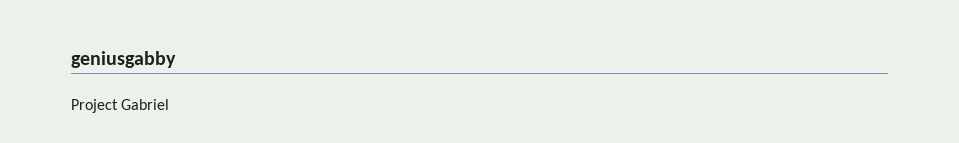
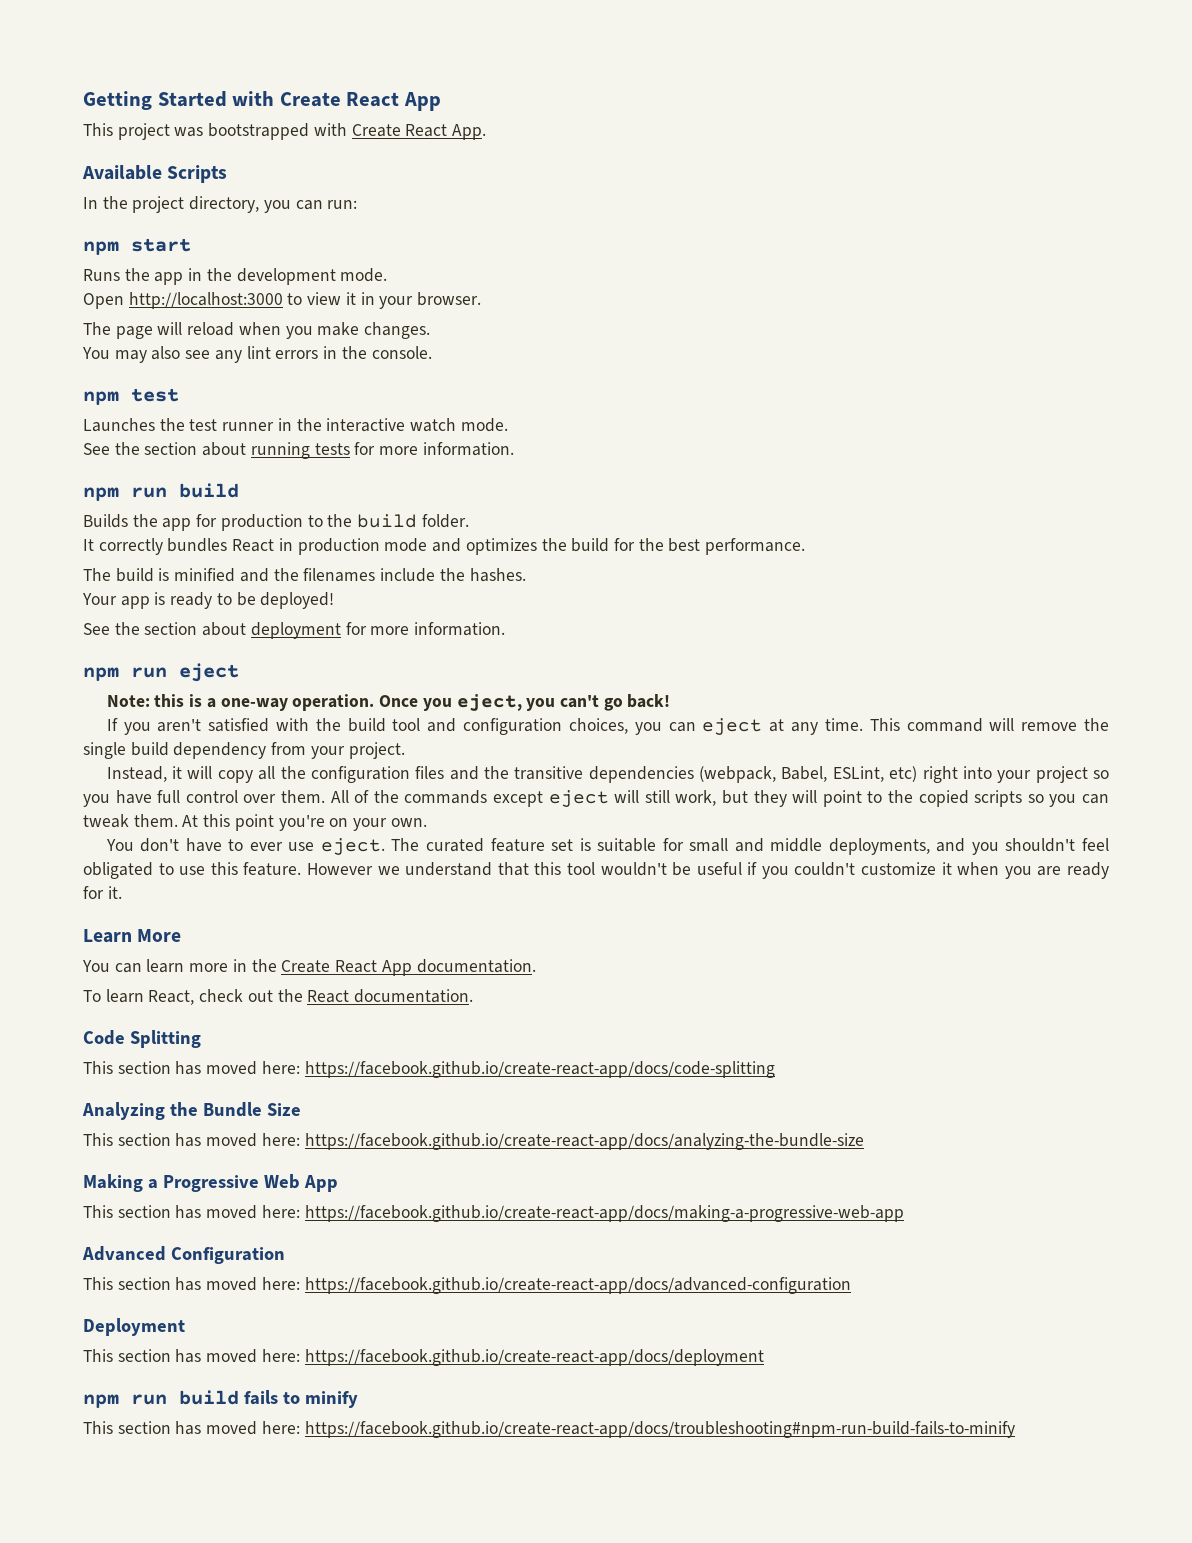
[71,51,176,68] [71,99,170,113] geniusgabby // Project Gabriel -> [83,91,441,111] [83,123,487,140] [82,165,228,183] [83,196,358,213] [83,238,191,255] [83,268,388,285] [83,292,482,309] [83,322,431,339] [82,346,432,363] [83,388,179,405] [83,418,508,432] [83,442,514,459] [83,483,239,501] [83,514,469,531] [83,538,806,555] [83,568,526,582] [82,592,335,609] [83,622,506,639] [83,663,239,682] [106,694,671,711] [106,718,1109,735] [83,742,405,759] [106,766,1109,783] [83,790,1110,807] [83,814,427,831] [105,838,1110,855] [83,862,1110,879] [83,886,122,899] [83,929,182,943] [82,959,536,976] [83,989,474,1005] [83,1030,201,1048] [83,1061,775,1078] [82,1102,301,1120] [83,1133,864,1150] [83,1174,338,1192] [83,1205,904,1222] [82,1246,285,1264] [83,1277,851,1294] [83,1318,185,1336] [83,1349,764,1366] [83,1390,358,1408] [83,1421,1015,1438] Getting Started with Create React App // This project was bootstrapped with Create React App. // Available Scripts // In the project directory, you can run: // npm start // Runs the app in the development mode. // Open http://localhost:3000 to view it in your browser. // The page will reload when you make changes. // You may also see any lint errors in the console. // npm test // Launches the test runner in the interactive watch mode. // See the section about running tests for more information. // npm run build // Builds the app for production to the build folder. // It correctly bundles React in production mode and optimizes the build for the best performance. // The build is minified and the filenames include the hashes. // Your app is ready to be deployed! // See the section about deployment for more information. // npm run eject // Note: this is a one-way operation. Once you eject, you can't go back! // If you aren't satisfied with the build tool and configuration choices, you can eject at any time. This command will remove the single build dependency from your project. // Instead, it will copy all the configuration files and the transitive dependencies (webpack, Babel, ESLint, etc) right into your project so you have full control over them. All of the commands except eject will still work, but they will point to the copied scripts so you can tweak them. At this point you're on your own. // You don't have to ever use eject. The curated feature set is suitable for small and middle deployments, and you shouldn't feel obligated to use this feature. However we understand that this tool wouldn't be useful if you couldn't customize it when you are ready for it. // Learn More // You can learn more in the Create React App documentation. // To learn React, check out the React documentation. // Code Splitting // This section has moved here: https://facebook.github.io/create-react-app/docs/code-splitting // Analyzing the Bundle Size // This section has moved here: https://facebook.github.io/create-react-app/docs/analyzing-the-bundle-size // Making a Progressive Web App // This section has moved here: https://facebook.github.io/create-react-app/docs/making-a-progressive-web-app // Advanced Configuration // This section has moved here: https://facebook.github.io/create-react-app/docs/advanced-configuration // Deployment // This section has moved here: https://facebook.github.io/create-react-app/docs/deployment // npm run build fails to minify // This section has moved here: https://facebook.github.io/create-react-app/docs/troubleshooting#npm-run-build-fails-to-minify

